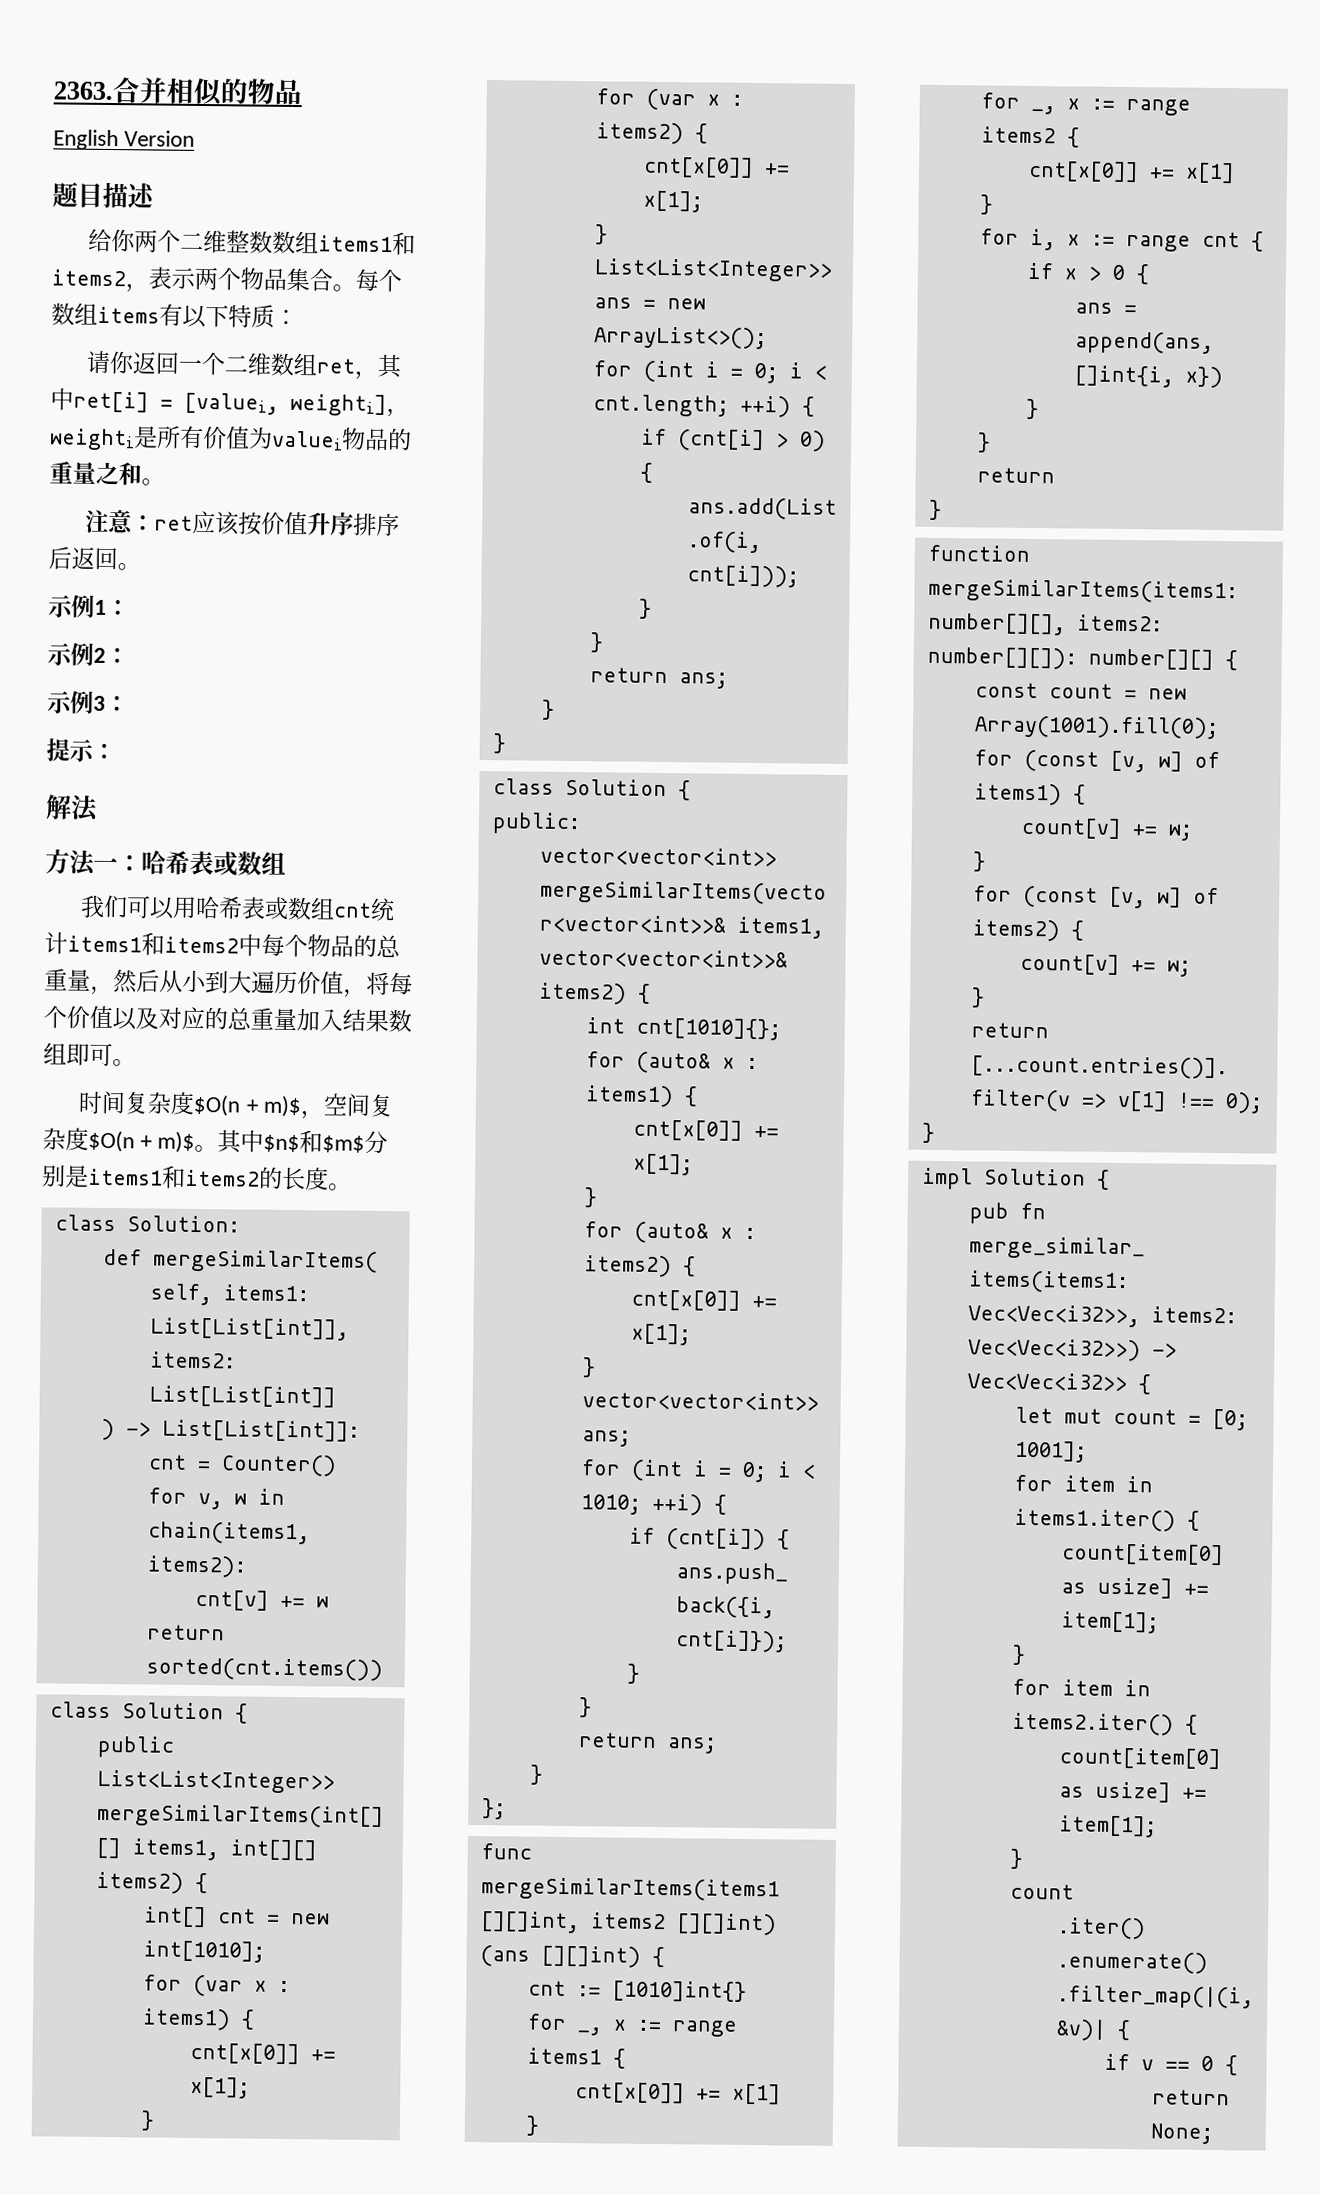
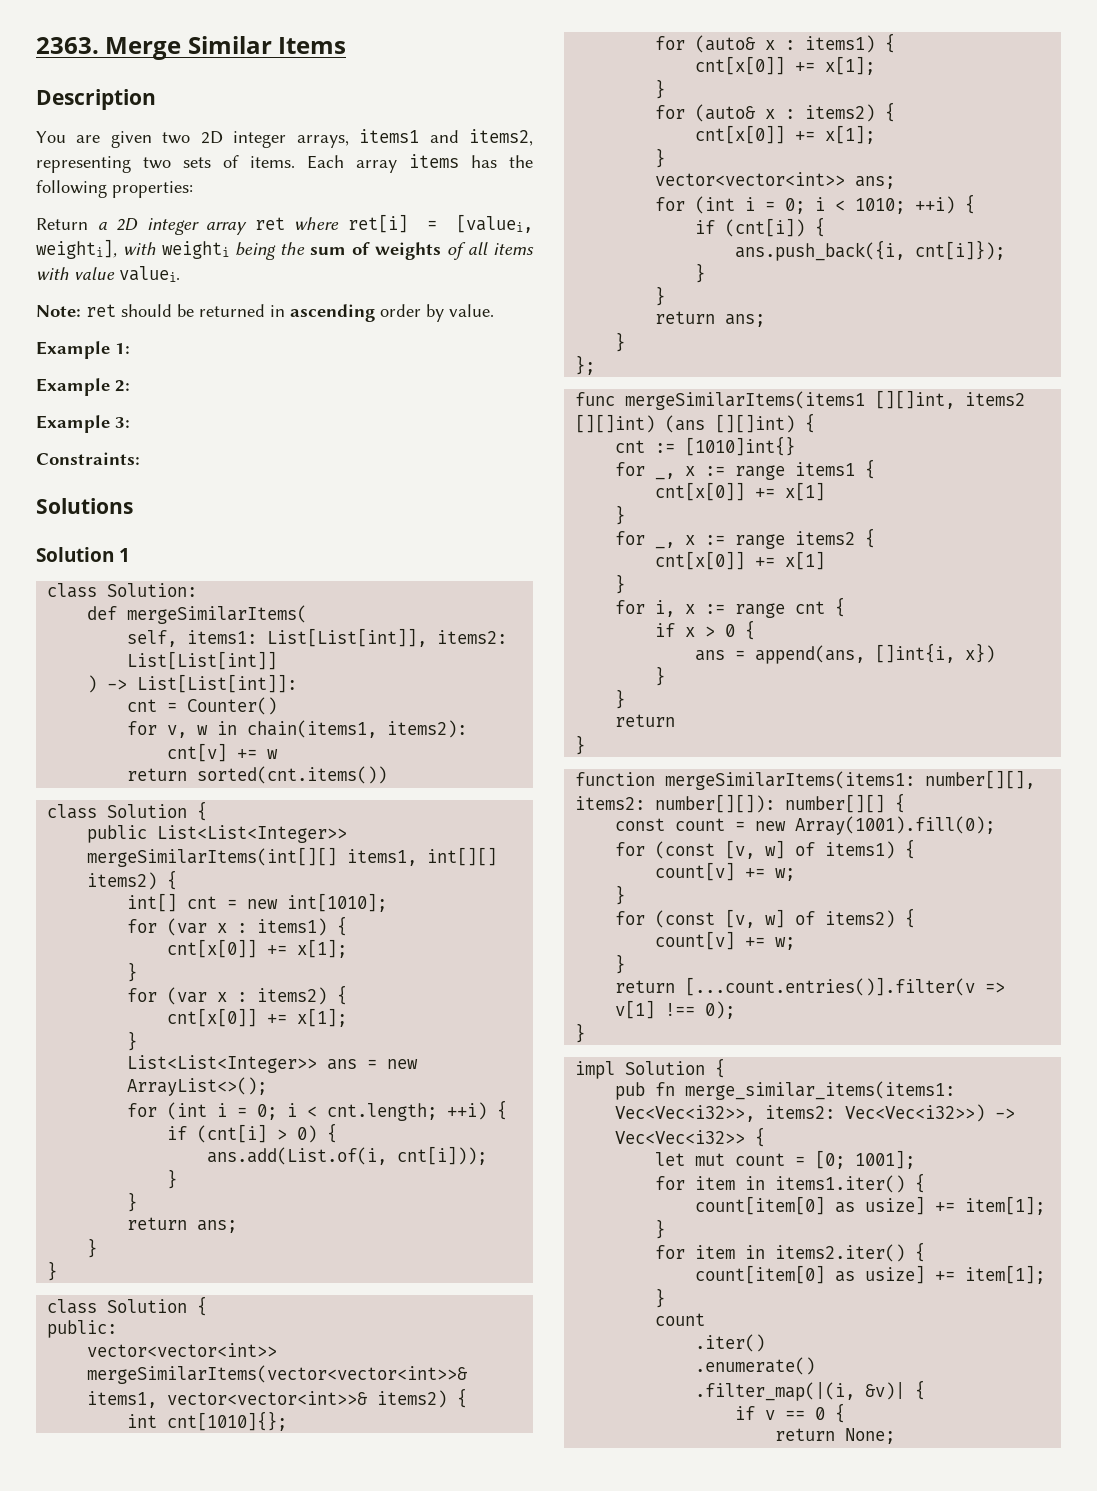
[112,77,302,106] [53,129,196,151] [52,181,155,209] [88,228,417,256] [51,266,402,293] [51,302,298,329] [86,350,404,380] [50,387,410,418] [49,425,412,452] [49,461,165,486] [85,509,401,537] [48,546,141,571] [48,594,130,618] [47,642,129,666] [47,690,129,714] [46,738,116,762] [45,794,99,822] [45,849,286,877] [80,894,396,922] [44,931,401,958] [44,968,413,998] [43,1005,412,1033] [43,1042,136,1067] [78,1090,394,1120] [42,1127,389,1155] [42,1164,352,1191] 合并相似的物品 // English Version // 题目描述 // 给你两个二维整数数组items1和items2，表示两个物品集合。每个数组items有以下特质： // 请你返回一个二维数组ret，其中ret[i] = [valuei, weighti]，weighti是所有价值为valuei物品的重量之和。 // 注意：ret应该按价值升序排序后返回。 // 示例1： // 示例2： // 示例3： // 提示： // 解法 // 方法一：哈希表或数组 // 我们可以用哈希表或数组cnt统计items1和items2中每个物品的总重量，然后从小到大遍历价值，将每个价值以及对应的总重量加入结果数组即可。 // 时间复杂度$O(n + m)$，空间复杂度$O(n + m)$。其中$n$和$m$分别是items1和items2的长度。 -> [105,36,347,60] [36,89,156,110] [36,129,533,148] [36,154,533,173] [36,180,193,198] [36,214,534,235] [36,239,534,260] [36,266,180,282] [36,304,494,322] [36,341,130,359] [36,378,130,396] [36,415,130,433] [36,452,140,465] [36,498,133,514] [36,547,131,562] Merge Similar Items // Description // You are given two 2D integer arrays, items1 and items2, representing two sets of items. Each array items has the following properties: // Return a 2D integer array ret where ret[i] = [valuei, weighti], with weighti being the sum of weights of all items with value valuei. // Note: ret should be returned in ascending order by value. // Example 1: // Example 2: // Example 3: // Constraints: // Solutions // Solution 1

